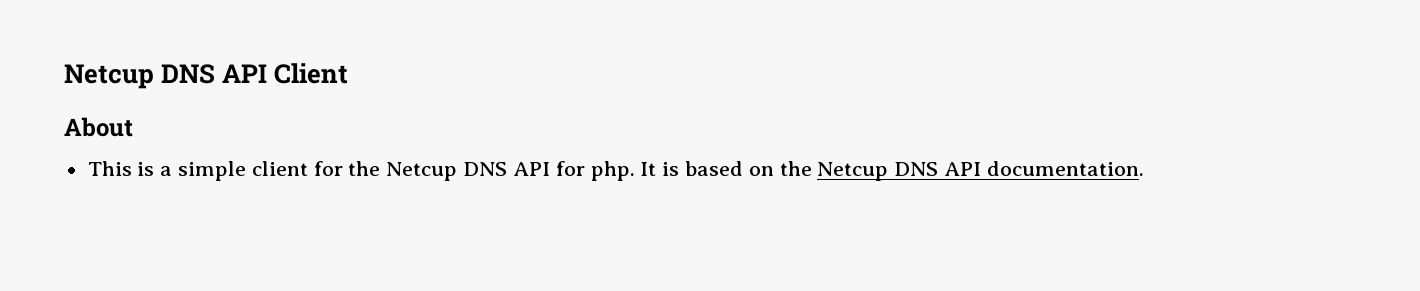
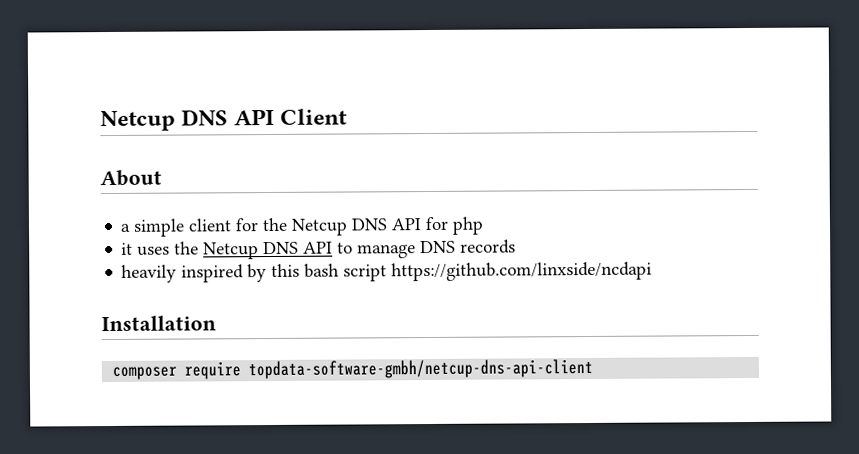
[87,161,155,176] This is -> (162, 178) none
[590,161,1144,181] php. It is based on the Netcup DNS API documentation. -> [452,216,485,235] [121,239,517,260] [121,261,653,283] [101,315,217,332] [112,358,594,380] php // it uses the Netcup DNS API to manage DNS records // heavily inspired by this bash script https://github.com/linxside/ncdapi // Installation // composer require topdata-software-gmbh/netcup-dns-api-client

